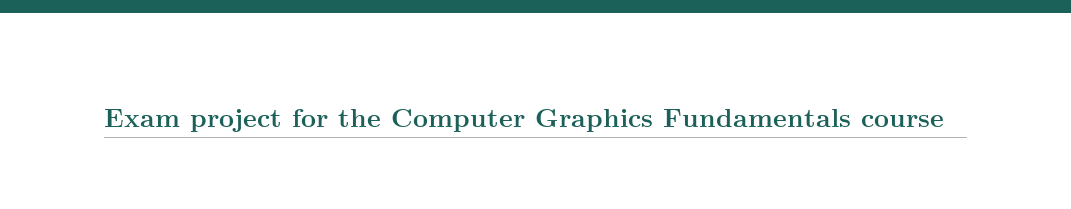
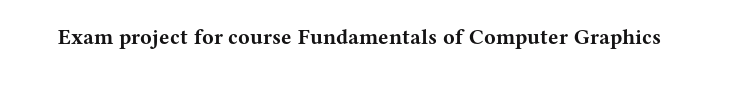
[338,109,944,132] the Computer Graphics Fundamentals course -> [228,29,661,49] course Fundamentals of Computer Graphics

